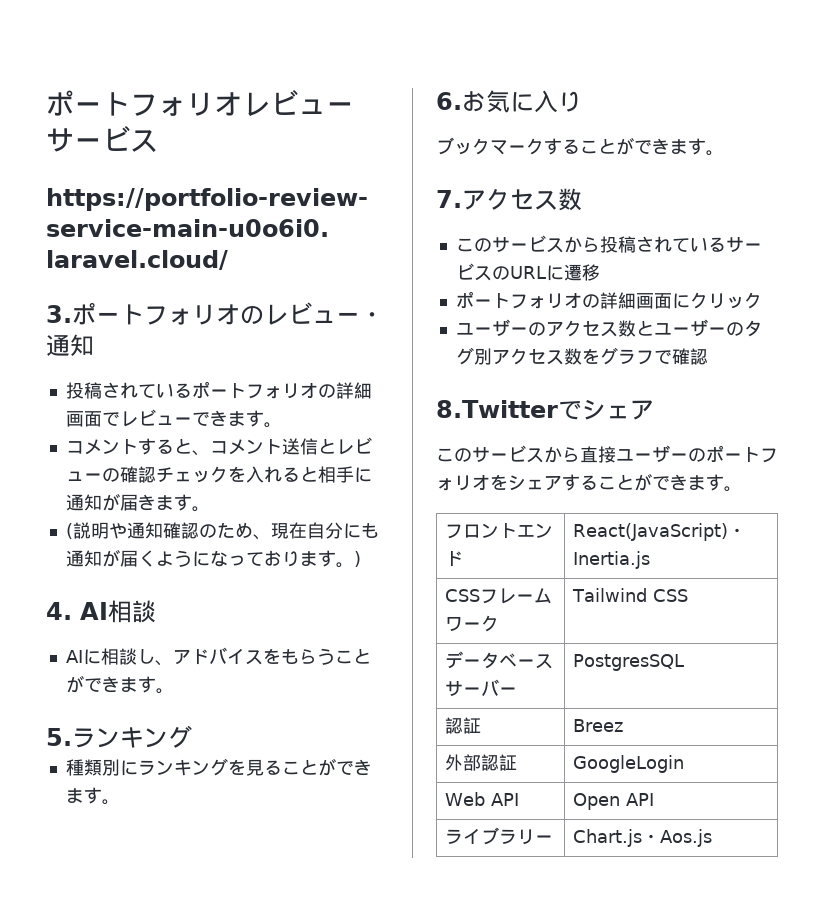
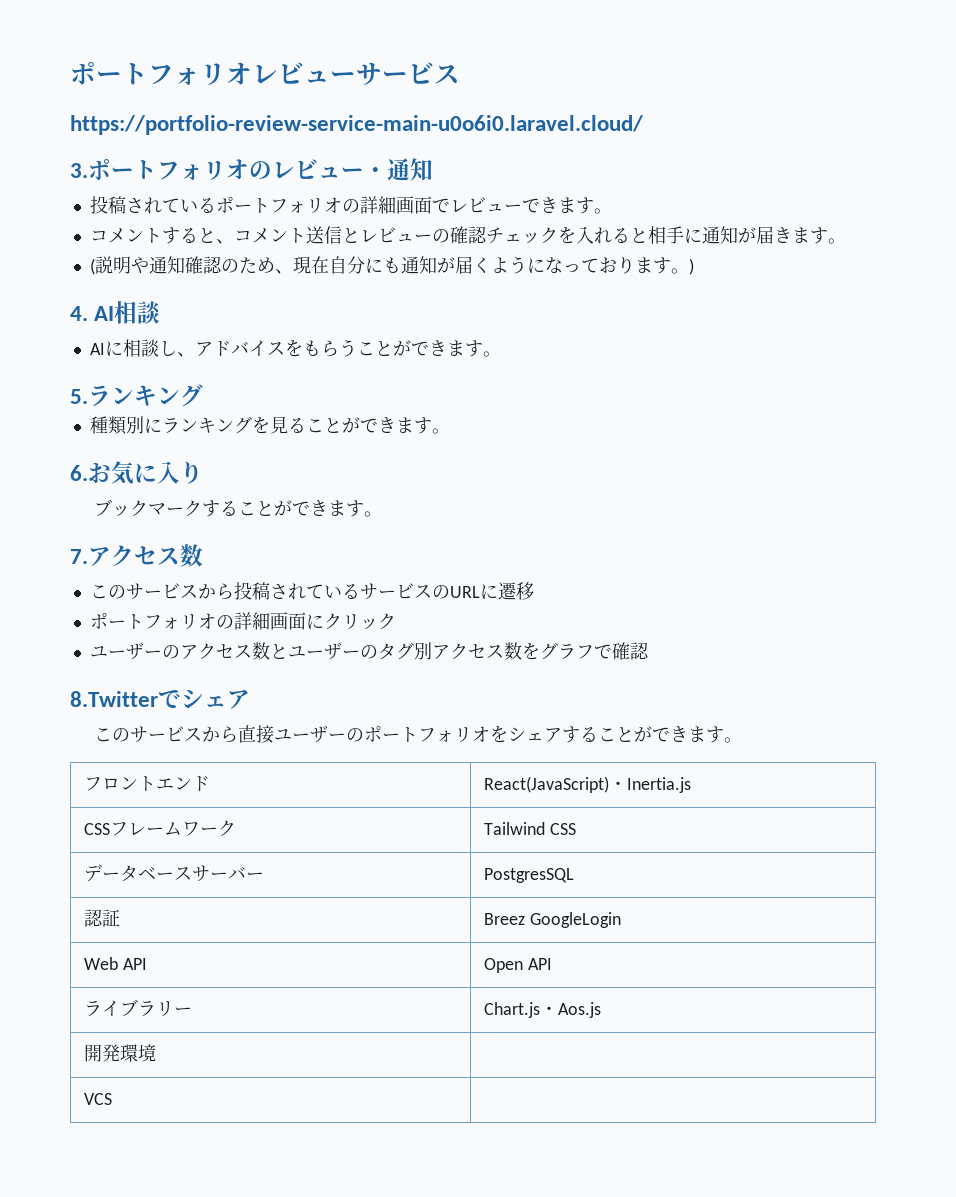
[445,754,518,771] // 外部認証 | -> (525, 919) none
(713, 838) none -> [83,1044,156,1062] [83,1093,112,1105] // 開発環境 | // VCS |

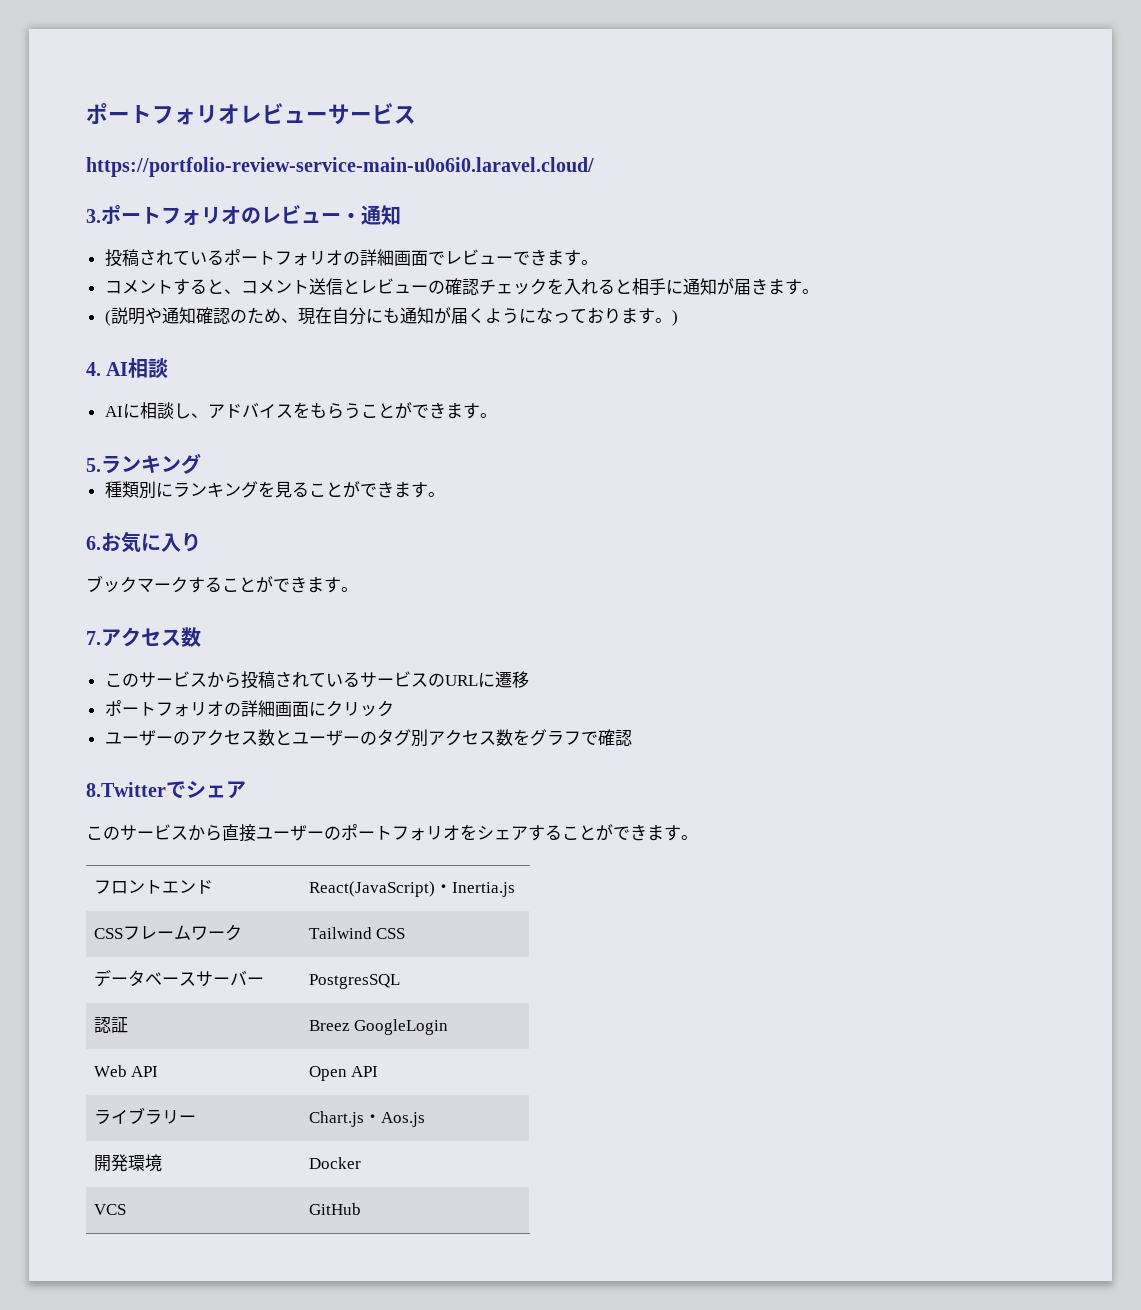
(156, 1053) none -> [308,1157,361,1169] Docker
(112, 1099) none -> [308,1203,361,1215] GitHub

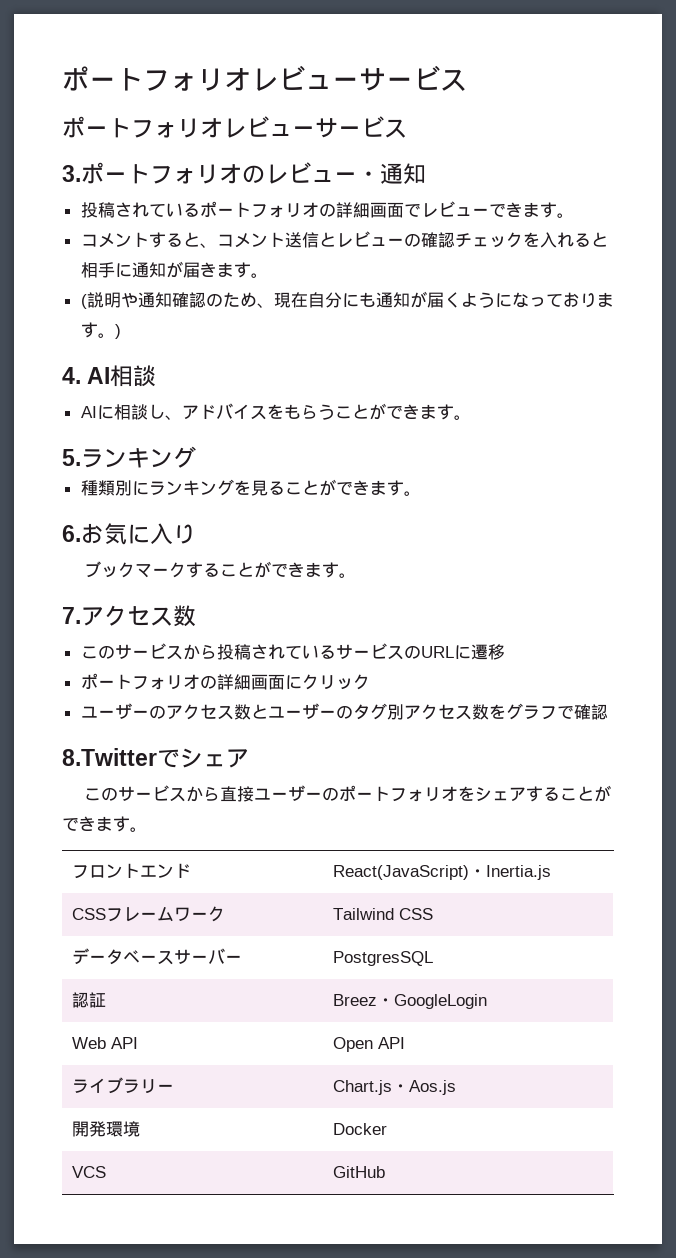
[86,103,416,125] [86,157,594,177] ポートフォリオレビューサービス // https://portfolio-review-service-main-u0o6i0.laravel.cloud/ -> [62,65,467,91] [62,116,407,138] ポートフォリオレビューサービス // ポートフォリオレビューサービス
(350, 1025) none -> [377,998,395,1006] ・

